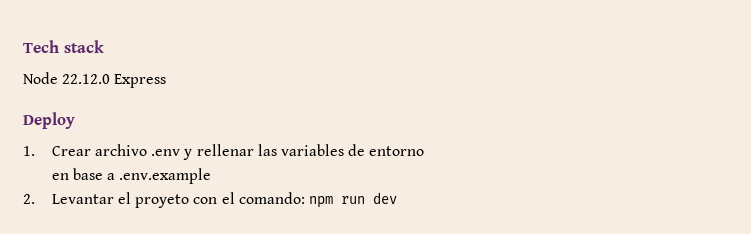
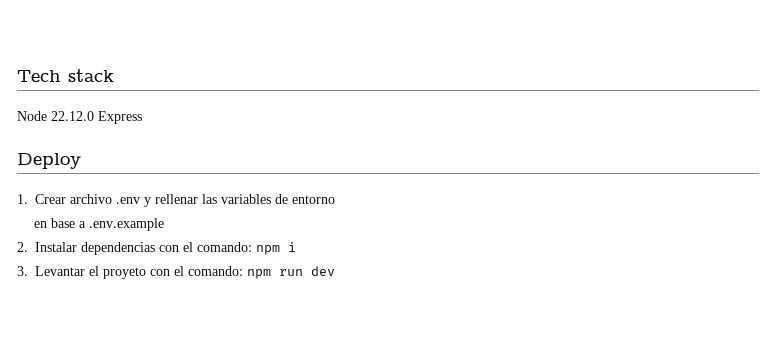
(35, 199) none -> [35,242,296,255] [17,266,28,276] Instalar dependencias con el comando: npm i // 3.

